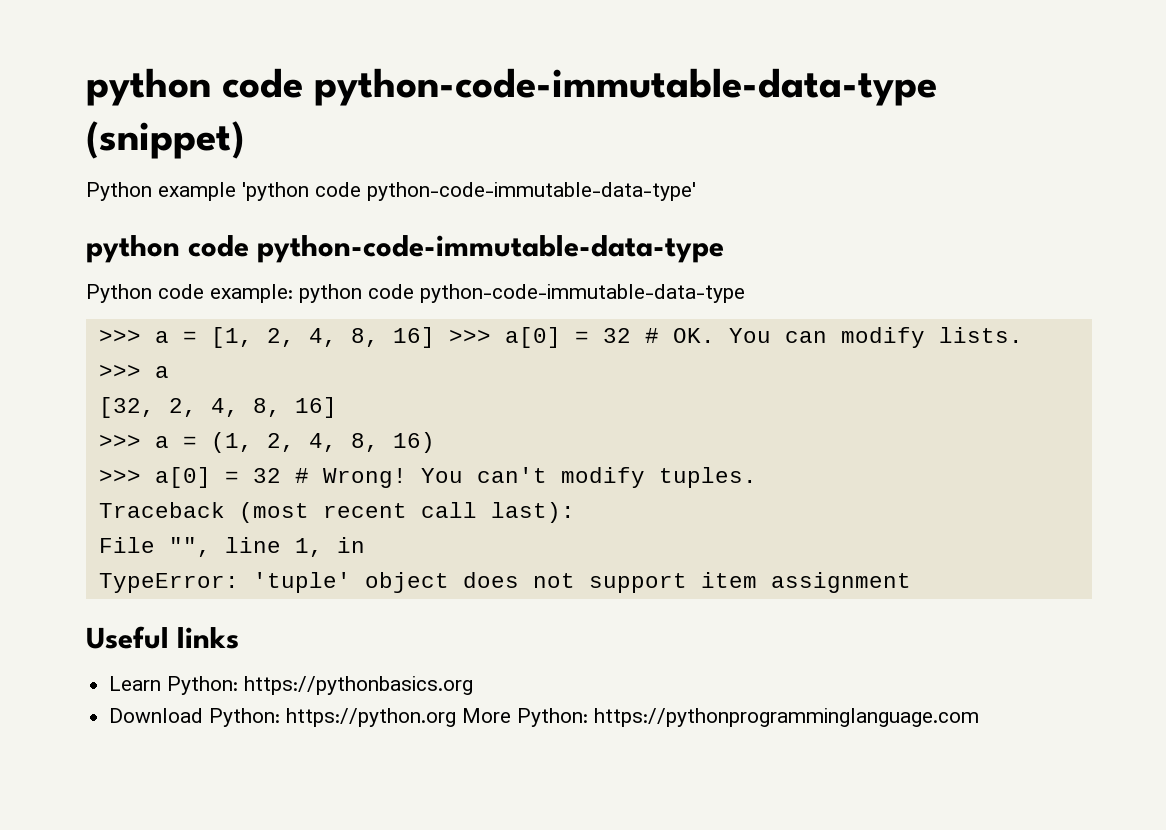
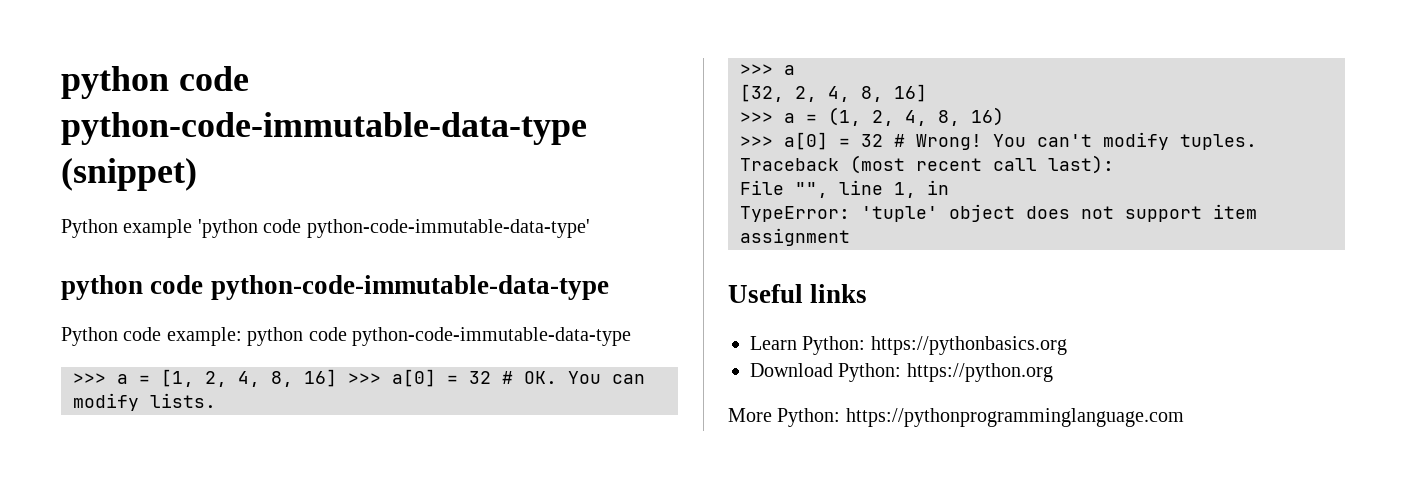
(457, 717) none -> (1053, 372) //

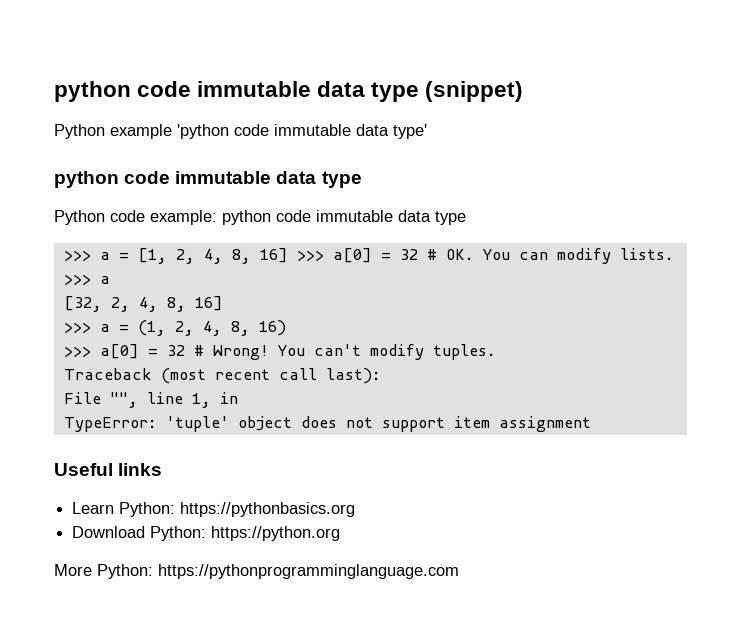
[61,66,249,99] [61,112,587,145] python code python-code-immutable-data-type -> [54,81,420,102] python code immutable data type
[306,219,590,238] [61,275,609,300] python-code-immutable-data-type' // python code python-code-immutable-data-type -> [274,124,427,139] [54,171,362,188] immutable data type' // python code immutable data type
[352,327,631,346] python-code-immutable-data-type -> [316,210,466,225] immutable data type

